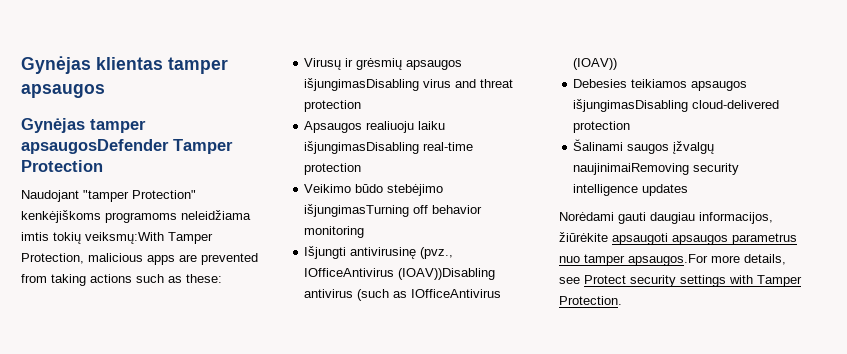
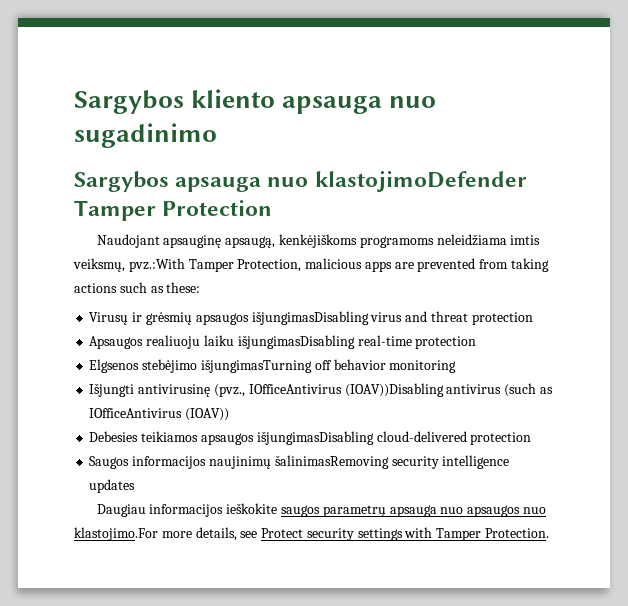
[21,56,228,74] [21,84,105,98] [21,118,146,133] [21,139,169,154] Gynėjas klientas tamper apsaugos // Gynėjas tamper apsaugosDefender -> [74,89,437,114] [74,123,217,148] [74,171,527,192] Sargybos kliento apsauga nuo sugadinimo // Sargybos apsauga nuo klastojimoDefender
[83,190,196,202] "tamper Protection" -> [163,235,276,248] apsauginę apsaugą,
[53,232,164,244] tokių veiksmų:With -> [73,258,185,272] veiksmų, pvz.:With
[304,184,384,193] Veikimo būdo -> [89,359,140,373] Elgsenos
[573,139,715,154] [573,163,690,175] Šalinami saugos įžvalgų naujinimaiRemoving -> [89,455,389,469] Saugos informacijos naujinimų šalinimasRemoving
[559,212,773,224] [559,232,797,245] [559,254,708,266] Norėdami gauti daugiau informacijos, žiūrėkite apsaugoti apsaugos parametrus nuo tamper apsaugos.For -> [96,503,546,517] [74,527,158,541] Daugiau informacijos ieškokite saugos parametrų apsauga nuo apsaugos nuo klastojimo.For

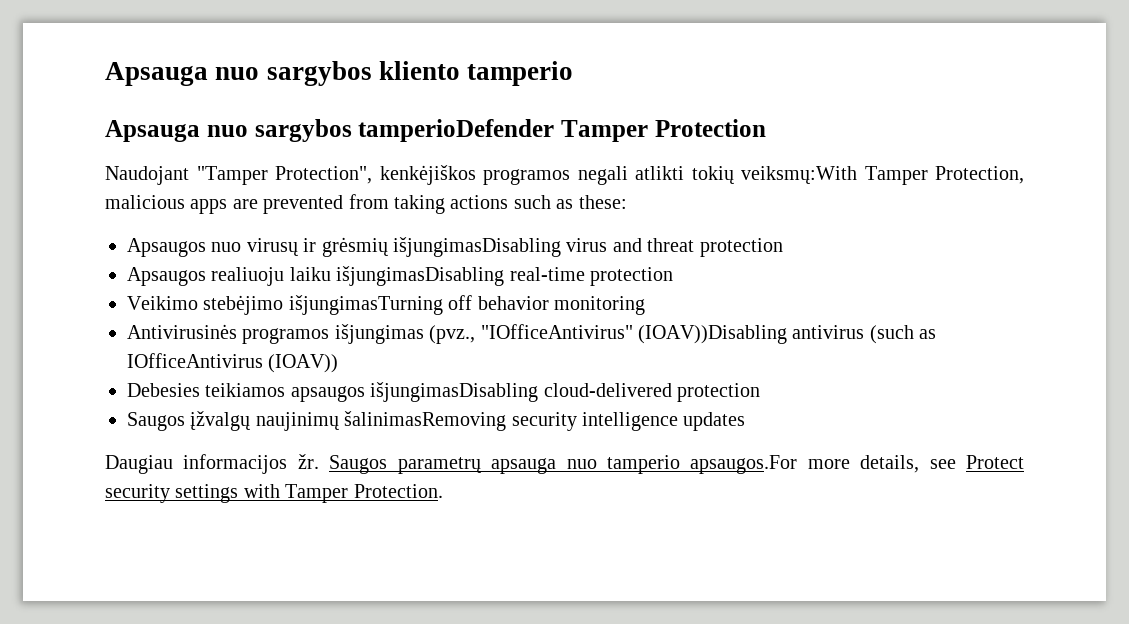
[74,89,437,114] [74,123,217,148] [74,171,527,192] [74,200,273,221] [96,234,541,248] [73,258,185,272] Sargybos kliento apsauga nuo sugadinimo // Sargybos apsauga nuo klastojimoDefender Tamper Protection // Naudojant apsauginę apsaugą, kenkėjiškoms programoms neleidžiama imtis veiksmų, pvz.:With -> [105,61,574,86] [105,119,766,142] [105,165,857,185] Apsauga nuo sargybos kliento tamperio // Apsauga nuo sargybos tamperioDefender Tamper Protection // Naudojant "Tamper Protection", kenkėjiškos programos negali atlikti tokių veiksmų:With
[89,312,129,325] Virusų -> [127,238,299,257] Apsaugos nuo virusų
[195,313,249,325] apsaugos -> (389, 247) none
[89,359,140,373] Elgsenos -> [127,296,198,310] Veikimo
[89,383,342,397] Išjungti antivirusinę (pvz., IOfficeAntivirus -> [127,324,633,344] Antivirusinės programos išjungimas (pvz., "IOfficeAntivirus"
[132,456,207,469] informacijos -> [190,411,252,431] įžvalgų
[226,503,321,517] ieškokite saugos -> [297,454,388,474] žr. Saugos
[467,505,546,517] [74,527,158,541] apsaugos nuo klastojimo.For -> [606,455,798,474] tamperio apsaugos.For

